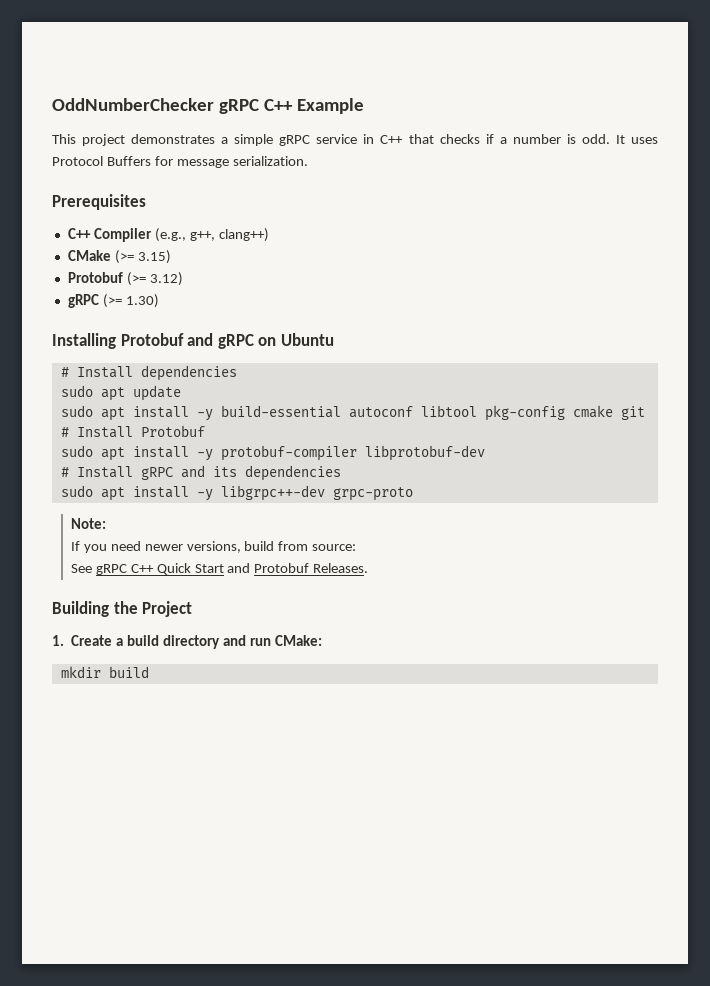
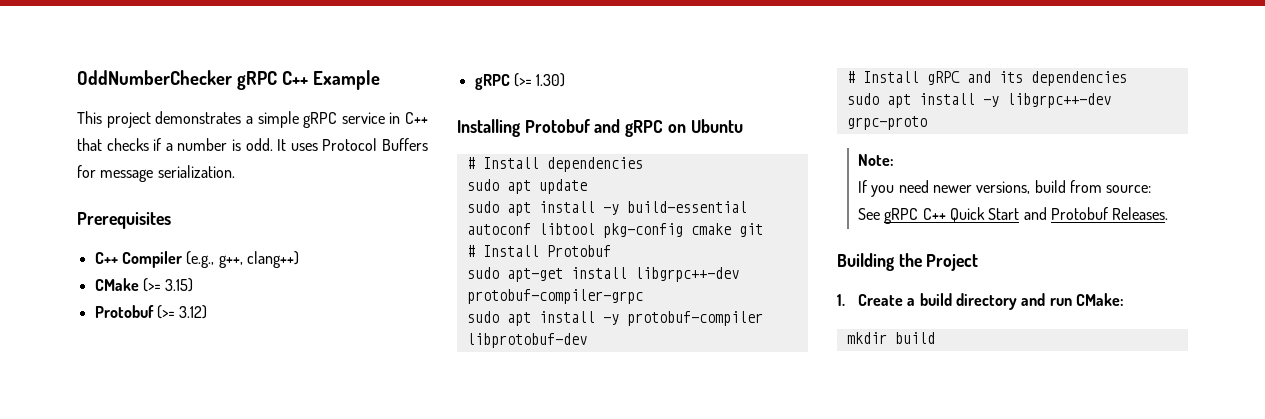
(205, 431) none -> [466,267,739,282] [466,289,643,304] // sudo apt-get install libgrpc++-dev protobuf-compiler-grpc

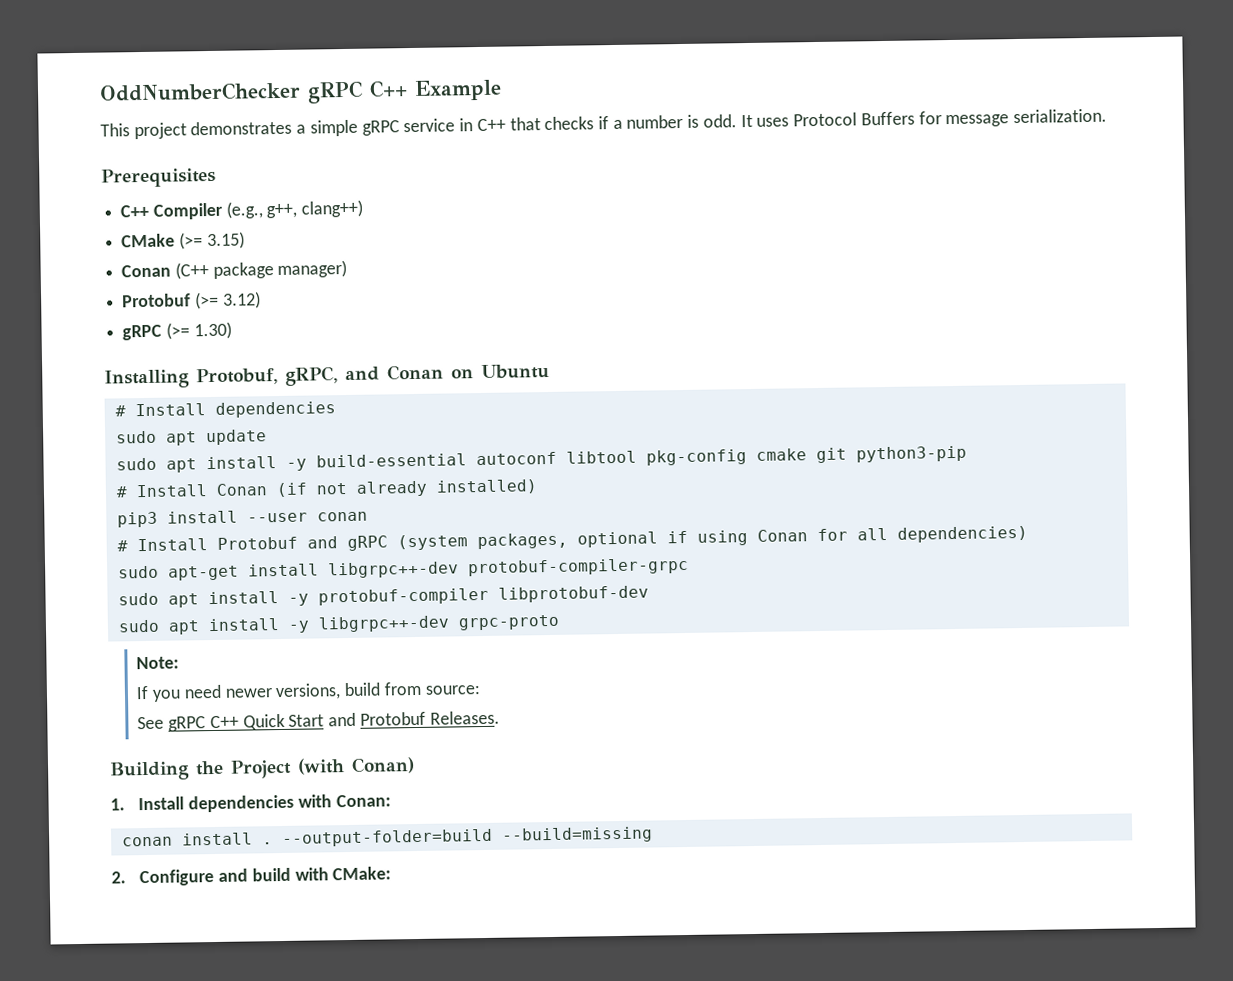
(194, 285) none -> [121,259,348,280] // Conan (C++ package manager)
[524,119,664,137] Protobuf and gRPC -> [196,364,444,386] Protobuf, gRPC, and Conan
[466,245,611,257] // # Install Protobuf -> [855,445,967,463] [115,479,538,498] [116,510,368,528] [116,525,1028,552] python3-pip // # Install Conan (if not already installed) // pip3 install --user conan // # Install Protobuf and gRPC (system packages, optional if using Conan for all dependencies)
[846,71,1127,86] // # Install gRPC and its dependencies -> (649, 594) none
(979, 262) none -> [297,757,415,775] (with Conan)
[858,293,1072,310] Create a build directory and run -> [138,794,391,813] [121,826,653,848] [111,867,329,887] Install dependencies with Conan: // conan install . --output-folder=build --build=missing // 2. Configure and build with
[846,332,935,344] // mkdir build -> (392, 873) none

